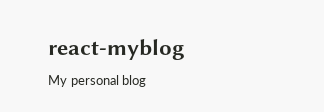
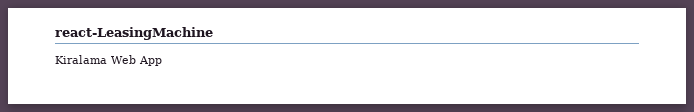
[48,39,185,60] [48,75,147,87] react-myblog // My personal blog -> [55,27,213,40] [55,55,162,66] react-LeasingMachine // Kiralama Web App

